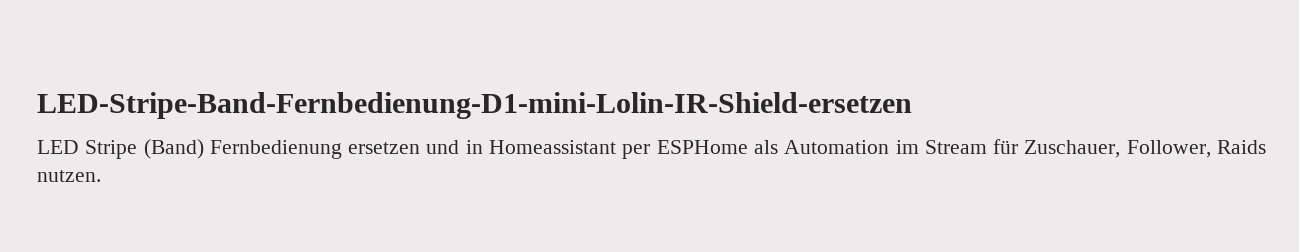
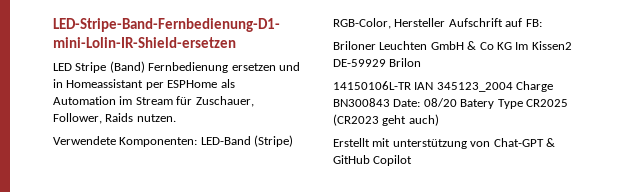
(101, 176) none -> [53,135,294,147] [333,18,542,29] [333,41,572,50] [333,58,422,67] [333,81,554,92] [333,98,568,109] [333,114,439,126] [333,138,555,149] [333,155,413,166] // Verwendete Komponenten: LED-Band (Stripe) RGB-Color, Hersteller Aufschrift auf FB: // Briloner Leuchten GmbH & Co KG Im Kissen2 DE-59929 Brilon // 14150106L-TR IAN 345123_2004 Charge BN300843 Date: 08/20 Batery Type CR2025 (CR2023 geht auch) // Erstellt mit unterstützung von Chat-GPT & GitHub Copilot

